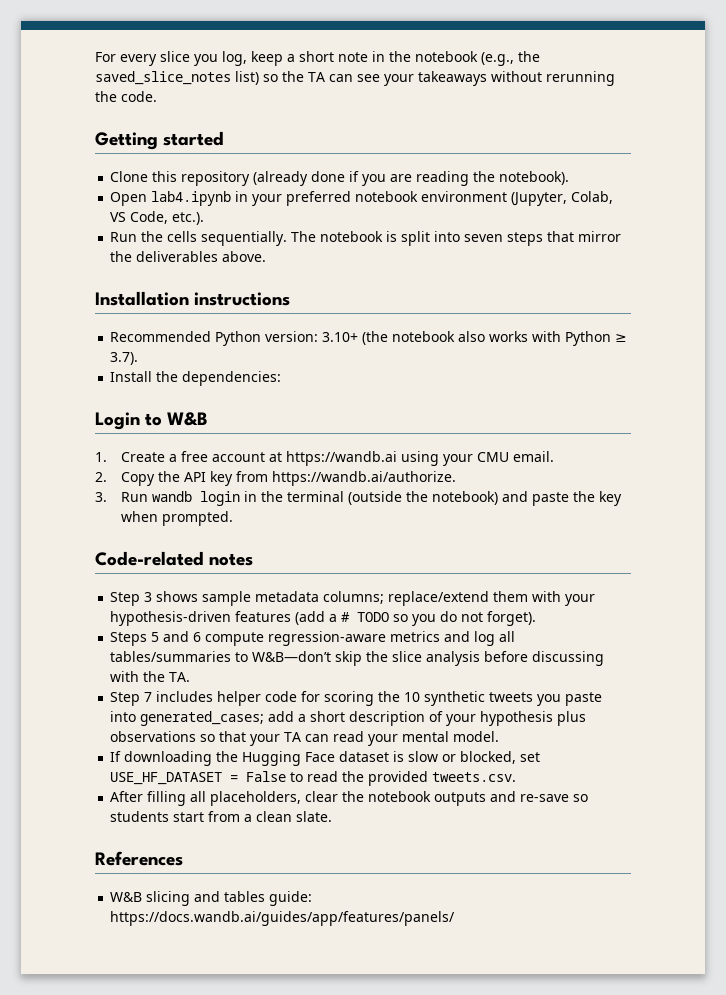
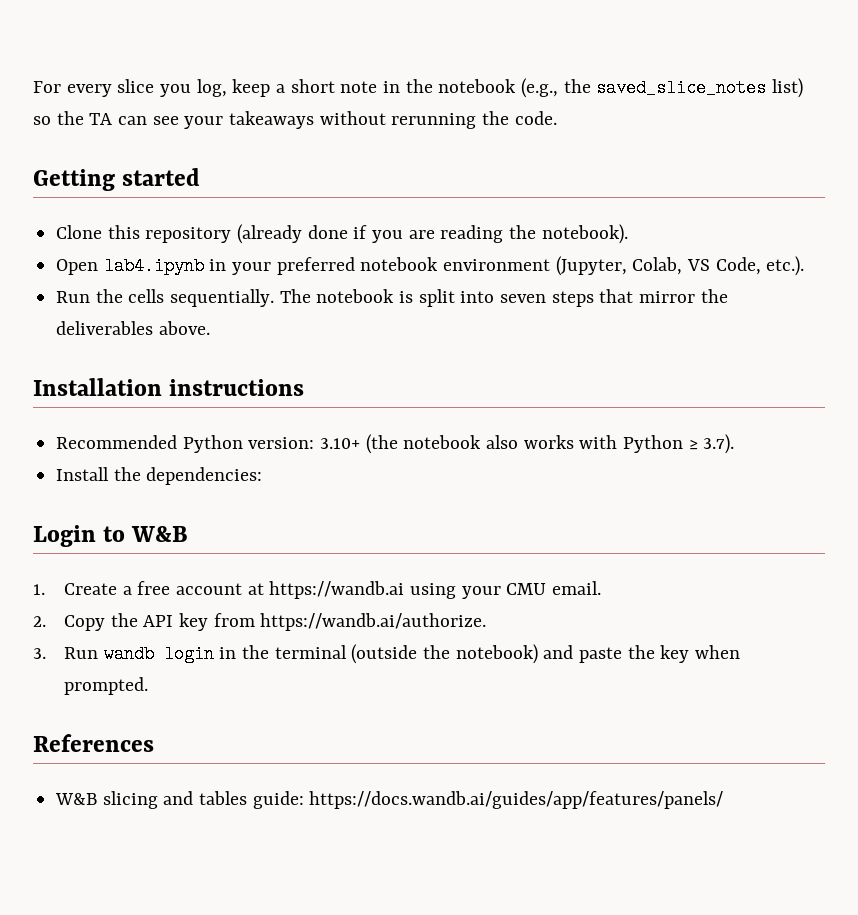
[95,551,254,566] [110,591,596,606] [110,611,537,626] [110,631,516,646] [110,651,605,666] [110,671,191,682] [110,691,603,706] [110,711,587,726] [110,731,500,746] [110,751,541,766] [110,771,517,786] [110,791,589,806] [110,811,333,822] // Code-related notes // Step 3 shows sample metadata columns; replace/extend them with your hypothesis-driven features (add a # TODO so you do not forget). // Steps 5 and 6 compute regression-aware metrics and log all tables/summaries to W&B—don’t skip the slice analysis before discussing with the TA. // Step 7 includes helper code for scoring the 10 synthetic tweets you paste into generated_cases; add a short description of your hypothesis plus observations so that your TA can read your mental model. // If downloading the Hugging Face dataset is slow or blocked, set USE_HF_DATASET = False to read the provided tweets.csv. // After filling all placeholders, clear the notebook outputs and re-save so students start from a clean slate. -> (149, 686) none

